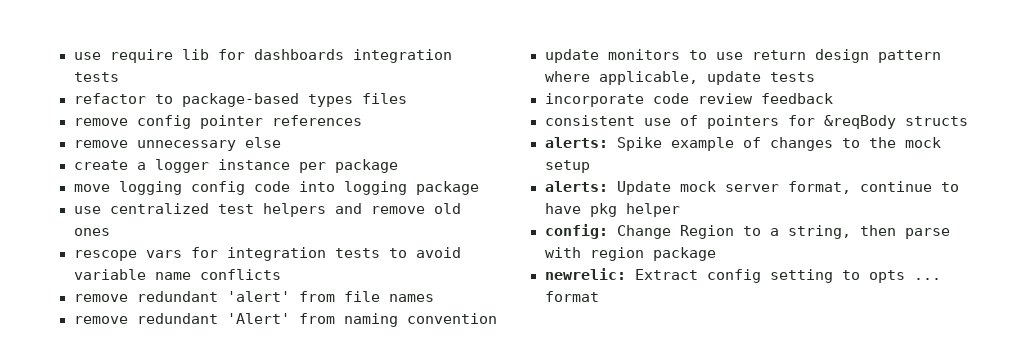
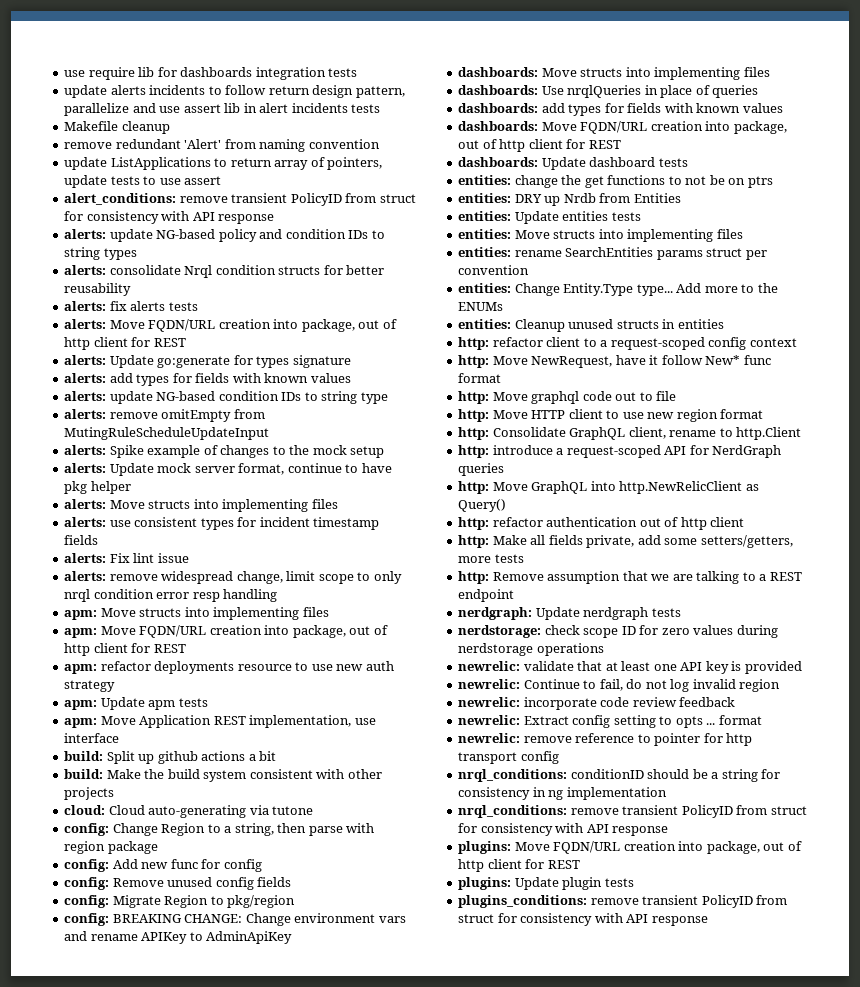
[73,93,407,107] [73,115,362,129] [73,137,281,151] [73,159,398,173] [73,181,479,195] [73,203,461,217] [73,228,110,236] [73,247,461,261] [73,269,281,280] [73,291,434,302] refactor to package-based types files // remove config pointer references // remove unnecessary else // create a logger instance per package // move logging config code into logging package // use centralized test helpers and remove old ones // rescope vars for integration tests to avoid variable name conflicts // remove redundant 'alert' from file names -> [64,85,405,98] [64,103,381,116] [64,121,170,134] update alerts incidents to follow return design pattern, parallelize and use assert lib in alert incidents tests // Makefile cleanup
[607,49,941,63] [544,71,815,85] [544,93,833,107] [544,115,968,129] monitors to use return design pattern where applicable, update tests // incorporate code review feedback // consistent use of pointers for &reqBody structs -> [110,157,383,170] [64,175,222,188] [64,193,416,206] [64,211,275,224] [64,229,385,242] [64,247,137,260] [64,265,385,278] [64,283,132,296] [64,301,198,311] [64,319,397,332] [64,337,186,350] [64,355,351,368] [64,373,351,386] [64,391,388,404] [64,409,265,422] [64,427,270,440] ListApplications to return array of pointers, update tests to use assert // alert_conditions: remove transient PolicyID from struct for consistency with API response // alerts: update NG-based policy and condition IDs to string types // alerts: consolidate Nrql condition structs for better reusability // alerts: fix alerts tests // alerts: Move FQDN/URL creation into package, out of http client for REST // alerts: Update go:generate for types signature // alerts: add types for fields with known values // alerts: update NG-based condition IDs to string type // alerts: remove omitEmpty from MutingRuleScheduleUpdateInput
(680, 210) none -> [64,499,338,512] [64,517,380,530] [64,535,99,545] [64,553,189,563] [64,571,402,584] [64,589,278,602] [64,607,329,620] [64,625,388,638] [64,643,186,656] [64,661,394,674] [64,680,116,692] [64,697,208,710] [64,715,376,728] [64,733,120,743] [64,751,277,764] [64,769,382,782] [64,787,115,800] [64,805,314,818] // alerts: Move structs into implementing files // alerts: use consistent types for incident timestamp fields // alerts: Fix lint issue // alerts: remove widespread change, limit scope to only nrql condition error resp handling // apm: Move structs into implementing files // apm: Move FQDN/URL creation into package, out of http client for REST // apm: refactor deployments resource to use new auth strategy // apm: Update apm tests // apm: Move Application REST implementation, use interface // build: Split up github actions a bit // build: Make the build system consistent with other projects // cloud: Cloud auto-generating via tutone
(716, 254) none -> [64,859,262,872] [64,877,292,890] [64,895,296,908] [64,913,406,926] [64,931,293,944] [458,67,770,80] [458,85,759,98] [458,103,783,116] [458,121,787,134] [458,139,621,152] [458,157,688,170] [458,175,773,188] [458,193,681,206] [458,211,641,224] [458,229,743,242] [458,247,767,260] [458,265,530,275] [458,283,778,296] [458,302,504,311] [458,319,724,332] [458,337,797,350] [458,355,771,368] [458,373,502,383] [458,391,677,404] [458,409,764,422] [458,427,802,440] [458,445,782,458] [458,463,505,476] [458,481,759,494] [458,499,507,512] [458,517,745,530] [458,535,793,548] [458,554,524,563] [458,571,802,584] [458,589,515,602] [458,607,681,620] [458,625,778,638] [458,643,604,656] [458,661,802,674] [458,679,781,692] [458,697,736,710] // config: Add new func for config // config: Remove unused config fields // config: Migrate Region to pkg/region // config: BREAKING CHANGE: Change environment vars and rename APIKey to AdminApiKey // dashboards: Move structs into implementing files // dashboards: Use nrqlQueries in place of queries // dashboards: add types for fields with known values // dashboards: Move FQDN/URL creation into package, out of http client for REST // dashboards: Update dashboard tests // entities: change the get functions to not be on ptrs // entities: DRY up Nrdb from Entities // entities: Update entities tests // entities: Move structs into implementing files // entities: rename SearchEntities params struct per convention // entities: Change Entity.Type type... Add more to the ENUMs // entities: Cleanup unused structs in entities // http: refactor client to a request-scoped config context // http: Move NewRequest, have it follow New* func format // http: Move graphql code out to file // http: Move HTTP client to use new region format // http: Consolidate GraphQL client, rename to http.Client // http: introduce a request-scoped API for NerdGraph queries // http: Move GraphQL into http.NewRelicClient as Query() // http: refactor authentication out of http client // http: Make all fields private, add some setters/getters, more tests // http: Remove assumption that we are talking to a REST endpoint // nerdgraph: Update nerdgraph tests // nerdstorage: check scope ID for zero values during nerdstorage operations // newrelic: validate that at least one API key is provided // newrelic: Continue to fail, do not log invalid region // newrelic: incorporate code review feedback
(599, 296) none -> [458,733,753,746] [458,751,559,764] [458,769,781,782] [458,787,667,800] [458,805,807,818] [458,823,669,836] [458,841,802,854] [458,859,580,872] [458,877,634,890] [458,895,788,908] [458,913,708,926] // newrelic: remove reference to pointer for http transport config // nrql_conditions: conditionID should be a string for consistency in ng implementation // nrql_conditions: remove transient PolicyID from struct for consistency with API response // plugins: Move FQDN/URL creation into package, out of http client for REST // plugins: Update plugin tests // plugins_conditions: remove transient PolicyID from struct for consistency with API response

